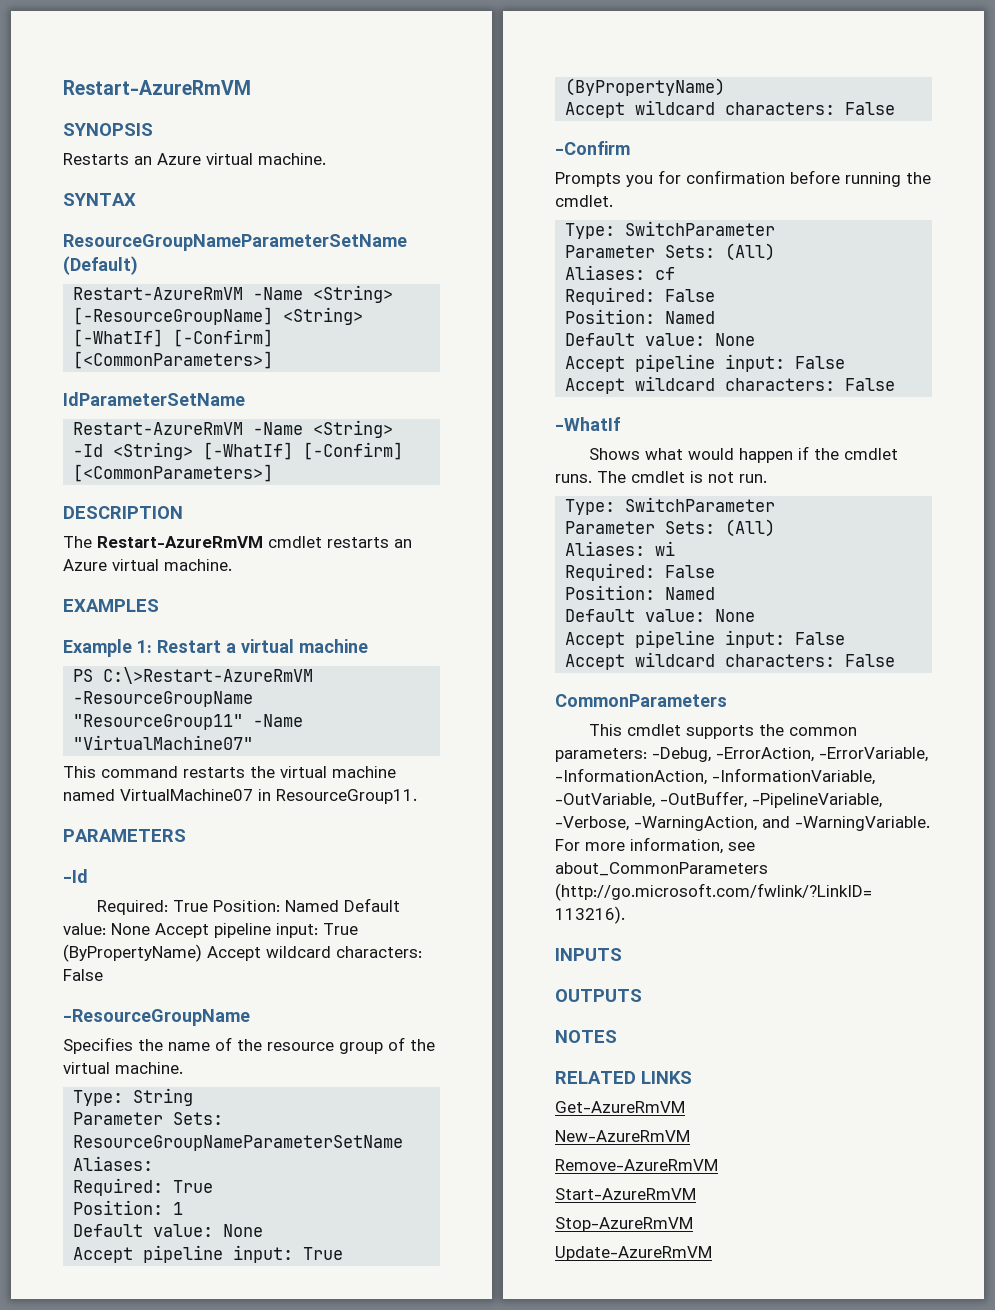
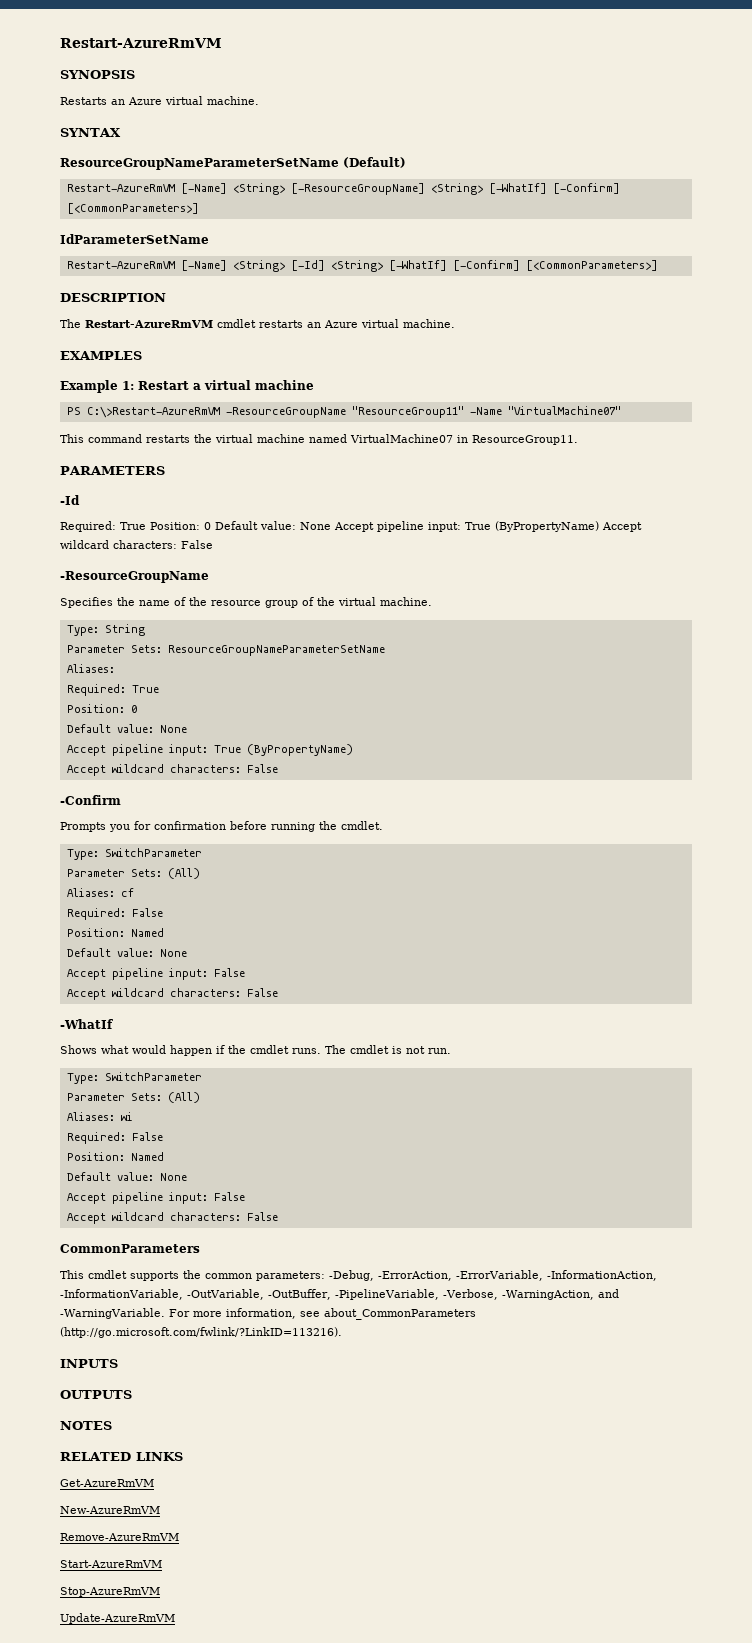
[253,287,304,300] -Name -> [180,183,227,194] [-Name]
[253,420,394,438] [73,444,104,457] -Name <String> -Id -> [180,260,325,272] [-Name] <String> [-Id]
[284,900,339,912] Named -> [204,522,211,530] 0
[173,1202,184,1215] 1 -> [130,705,137,713] 0

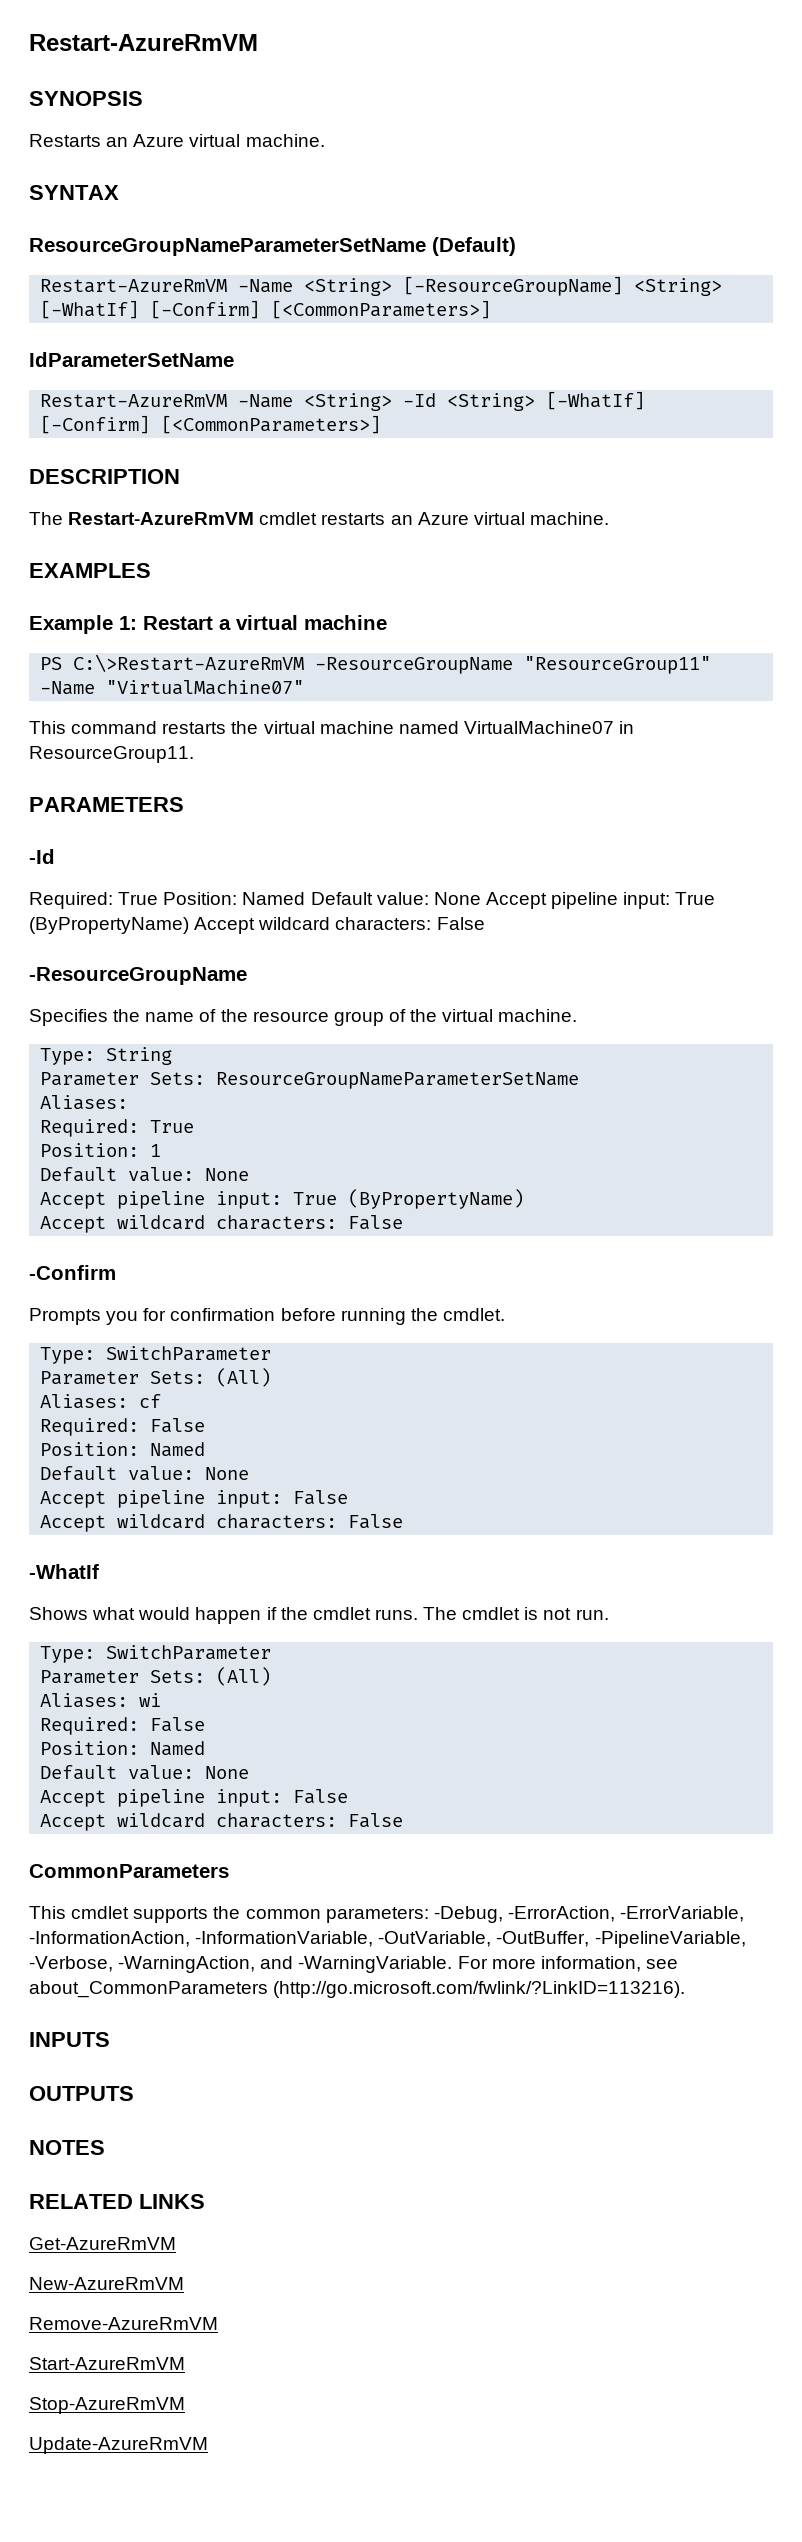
[180,183,227,194] [-Name] -> [238,279,294,293] -Name
[180,260,325,272] [-Name] <String> [-Id] -> [238,393,437,411] -Name <String> -Id
[204,522,211,530] 0 -> [242,892,306,905] Named
[130,705,137,713] 0 -> [150,1144,162,1157] 1

